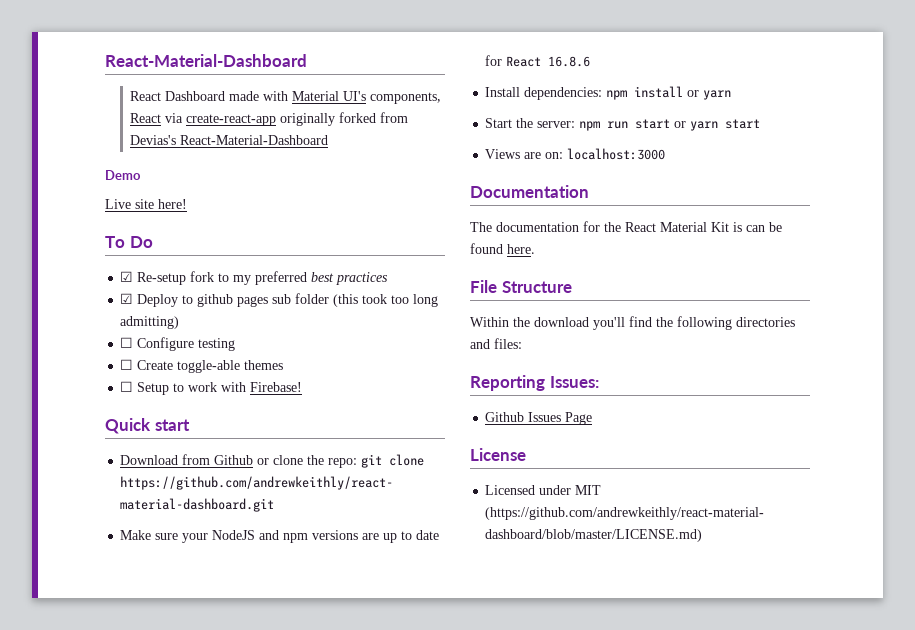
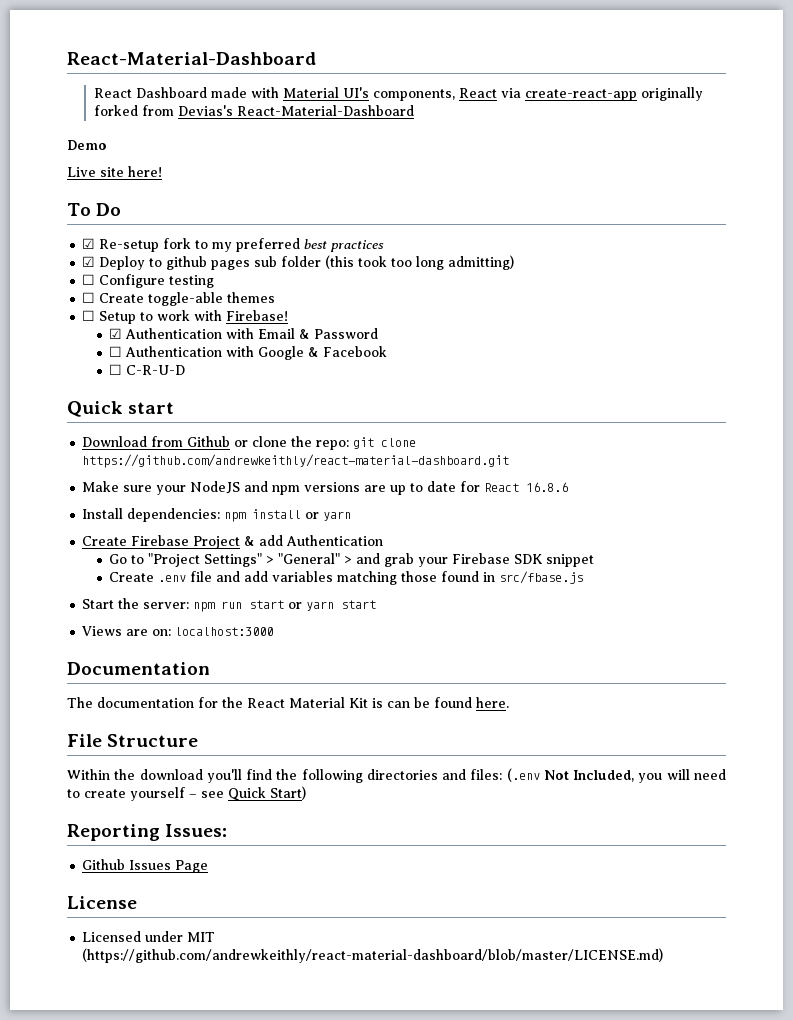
(303, 387) none -> [109,328,379,339] [109,346,388,360] [109,364,186,375] // ☑ Authentication with Email & Password // ☐ Authentication with Google & Facebook // ☐ C-R-U-D
(732, 95) none -> [82,535,384,549] [109,553,595,567] [109,571,584,585] // Create Firebase Project & add Authentication // Go to "Project Settings" > "General" > and grab your Firebase SDK snippet // Create .env file and add variables matching those found in src/fbase.js
(522, 343) none -> [506,768,726,783] [67,786,306,801] (.env Not Included, you will need to create yourself – see Quick Start)

